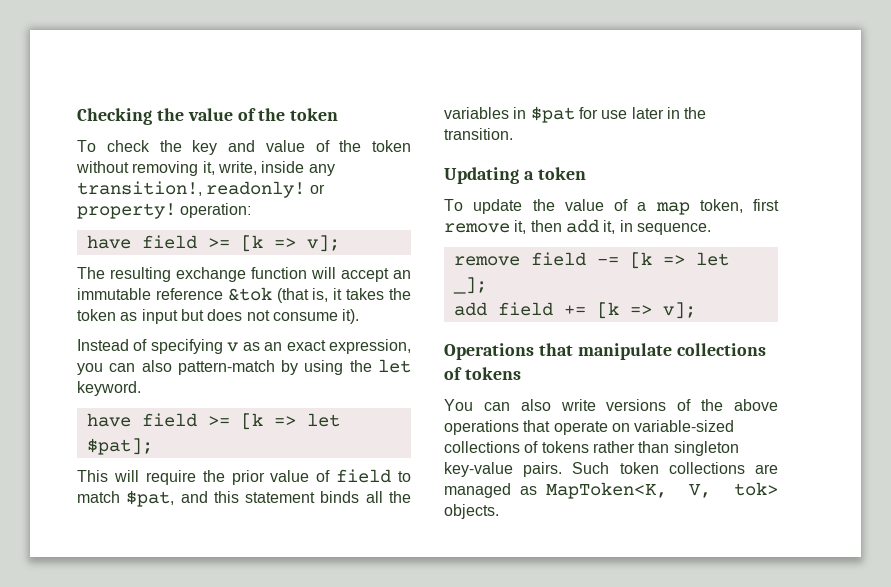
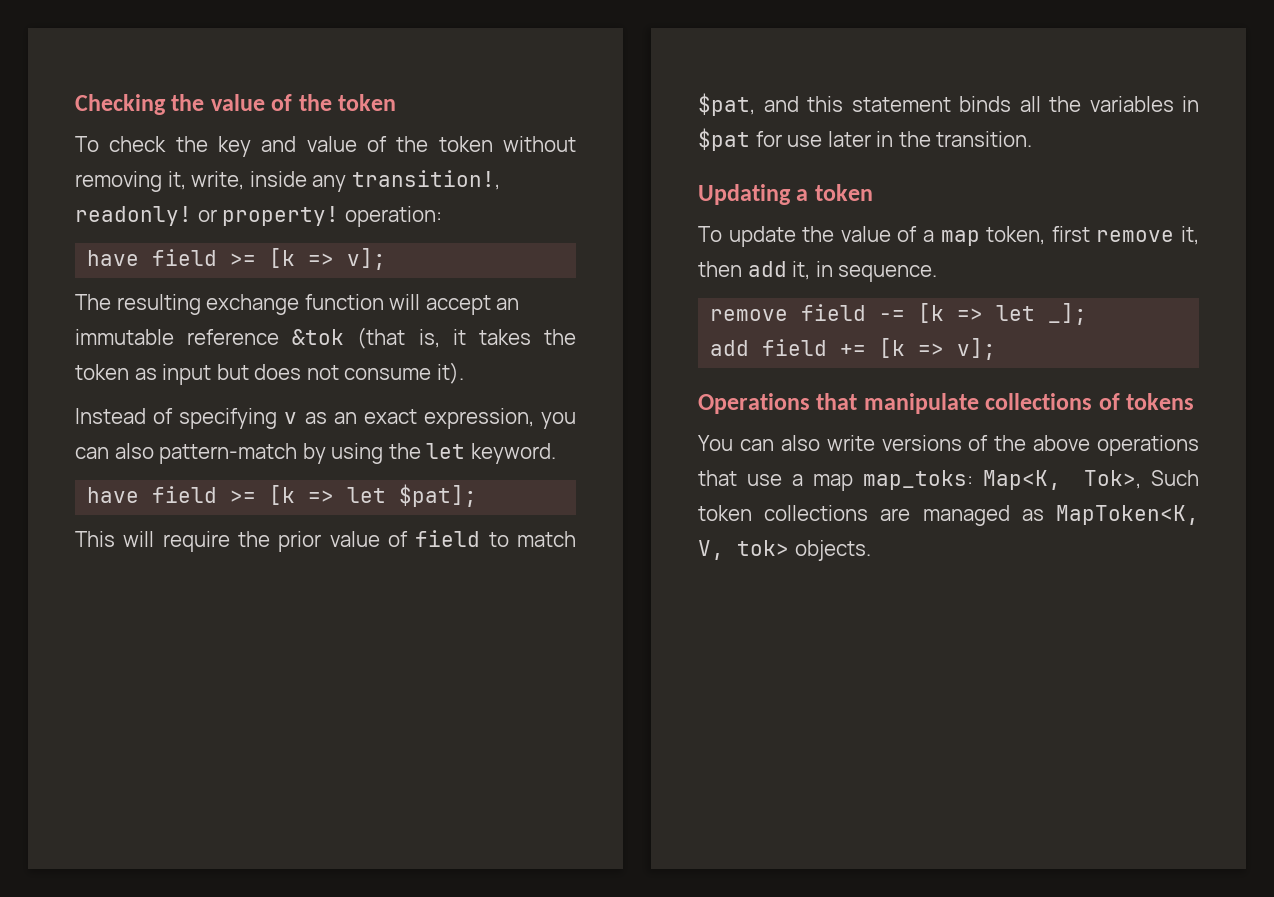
[553,420,735,435] [444,441,739,456] [444,462,563,477] operate on variable-sized collections of tokens rather than singleton key-value pairs. -> [746,470,1142,491] use a map map_toks: Map<K, Tok>,

